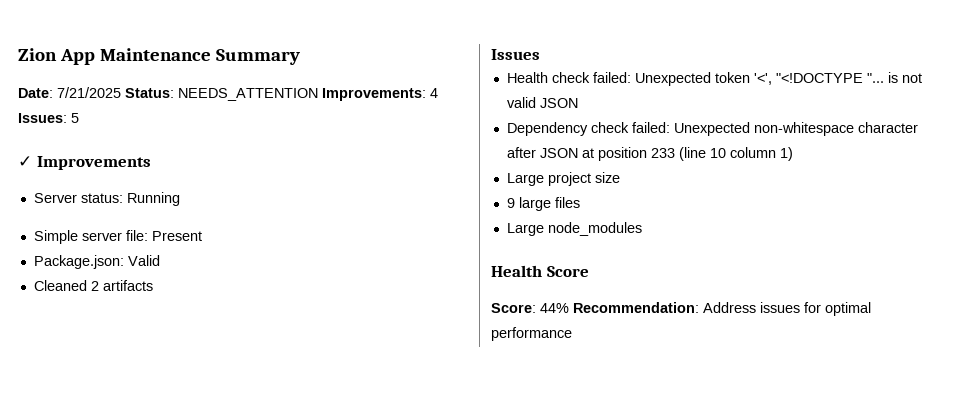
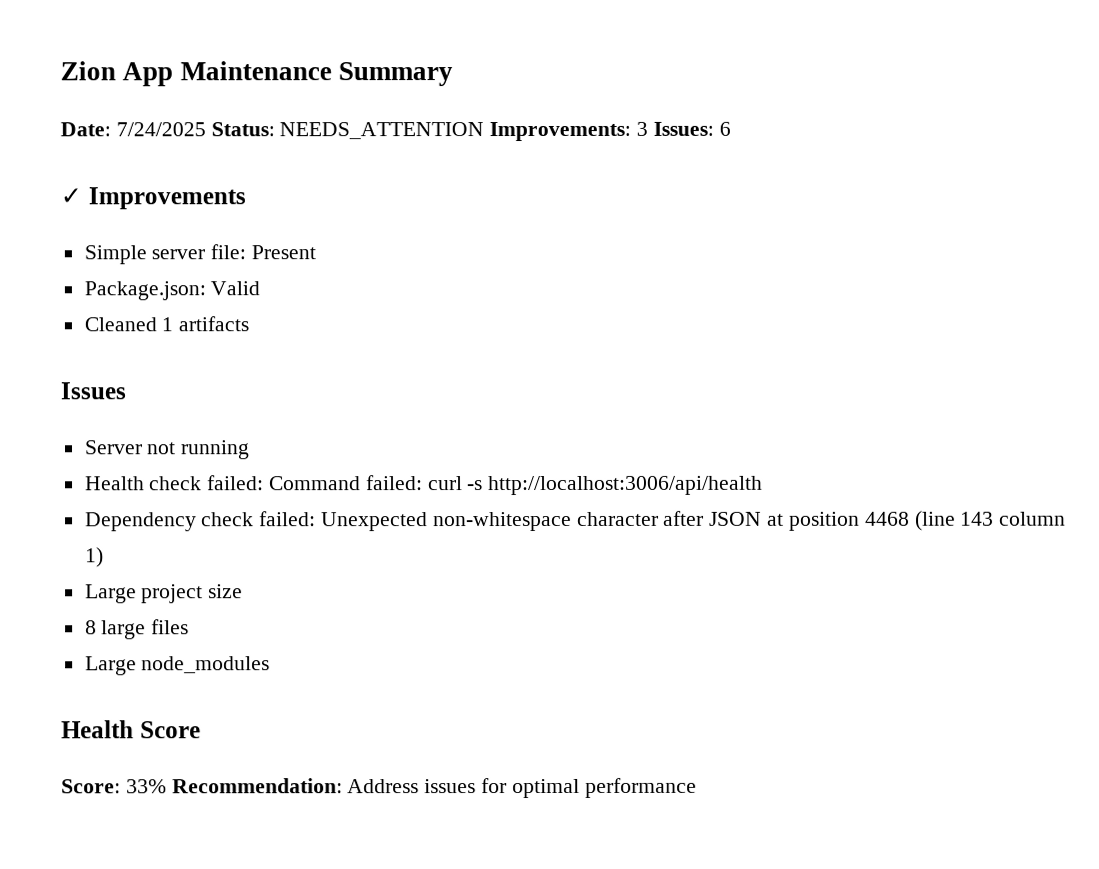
[57,87,121,98] 7/21/2025 -> [115,122,206,137] 7/24/2025
[430,88,438,98] [18,113,79,123] 4 Issues: 5 -> [636,121,731,136] 3 Issues: 6
[33,192,180,206] // Server status: Running -> (246, 198) none
[90,281,99,291] 2 -> [161,317,174,332] 1
(540, 54) none -> [84,440,251,460] // Server not running
[634,72,922,86] [506,97,578,108] Unexpected token '<', "<!DOCTYPE "... is not valid JSON -> [269,475,764,496] Command failed: curl -s http://localhost:3006/api/health
[650,147,726,161] 233 (line 10 -> [864,510,995,531] 4468 (line 143
[506,198,515,208] 9 -> [84,620,97,635] 8
[540,303,569,313] 44% -> [125,779,167,794] 33%

